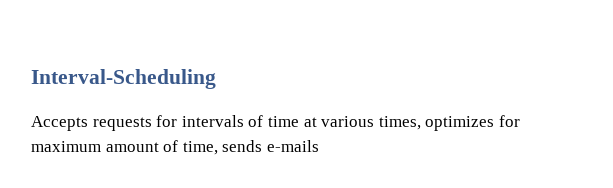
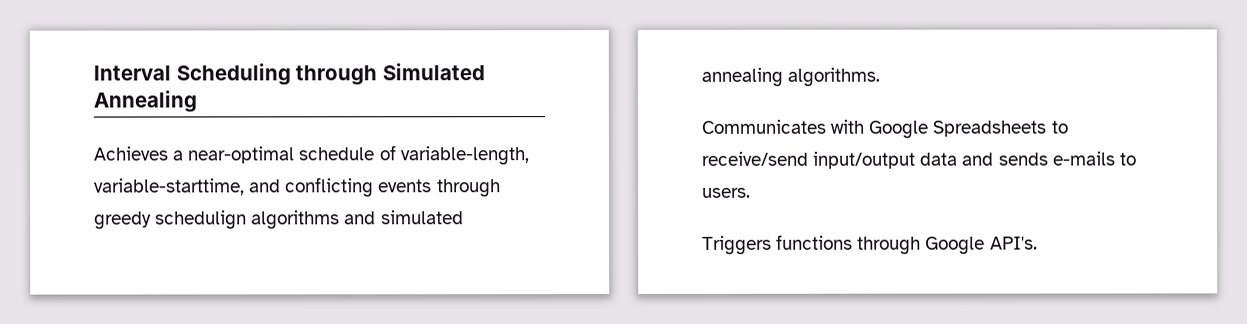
[31,69,216,89] [31,115,520,131] [31,140,319,155] Interval-Scheduling // Accepts requests for intervals of time at various times, optimizes for maximum amount of time, sends e-mails -> [93,63,485,86] [93,90,197,113] [93,145,530,166] [94,177,501,198] [94,210,464,230] [701,67,881,87] [701,119,1068,139] [701,151,1137,169] [702,187,751,198] [702,234,1038,255] Interval Scheduling through Simulated Annealing // Achieves a near-optimal schedule of variable-length, variable-starttime, and conflicting events through greedy schedulign algorithms and simulated annealing algorithms. // Communicates with Google Spreadsheets to receive/send input/output data and sends e-mails to users. // Triggers functions through Google API's.

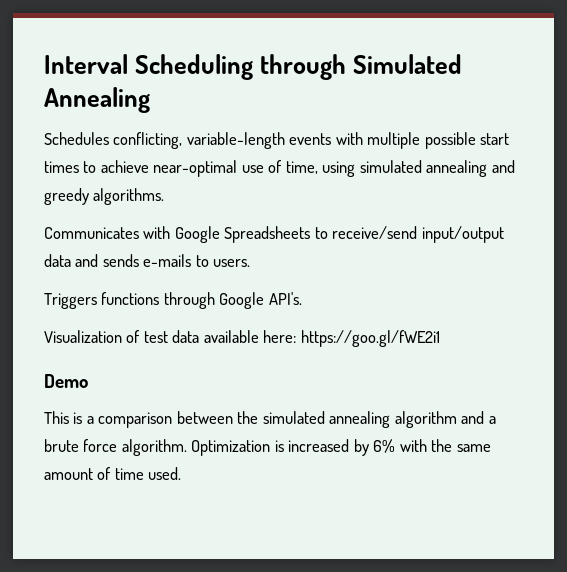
[93,145,530,166] [94,177,501,198] [94,210,464,230] [701,67,783,87] Achieves a near-optimal schedule of variable-length, variable-starttime, and conflicting events through greedy schedulign algorithms and simulated annealing -> [44,132,510,149] [44,160,515,177] [44,188,89,205] Schedules conflicting, variable-length events with multiple possible start times to achieve near-optimal use of time, using simulated annealing and greedy
(1038, 243) none -> [44,330,440,347] [44,374,88,388] [44,411,496,428] [44,439,491,456] [44,467,182,480] // Visualization of test data available here: https://goo.gl/fWE2i1 // Demo // This is a comparison between the simulated annealing algorithm and a brute force algorithm. Optimization is increased by 6% with the same amount of time used.

